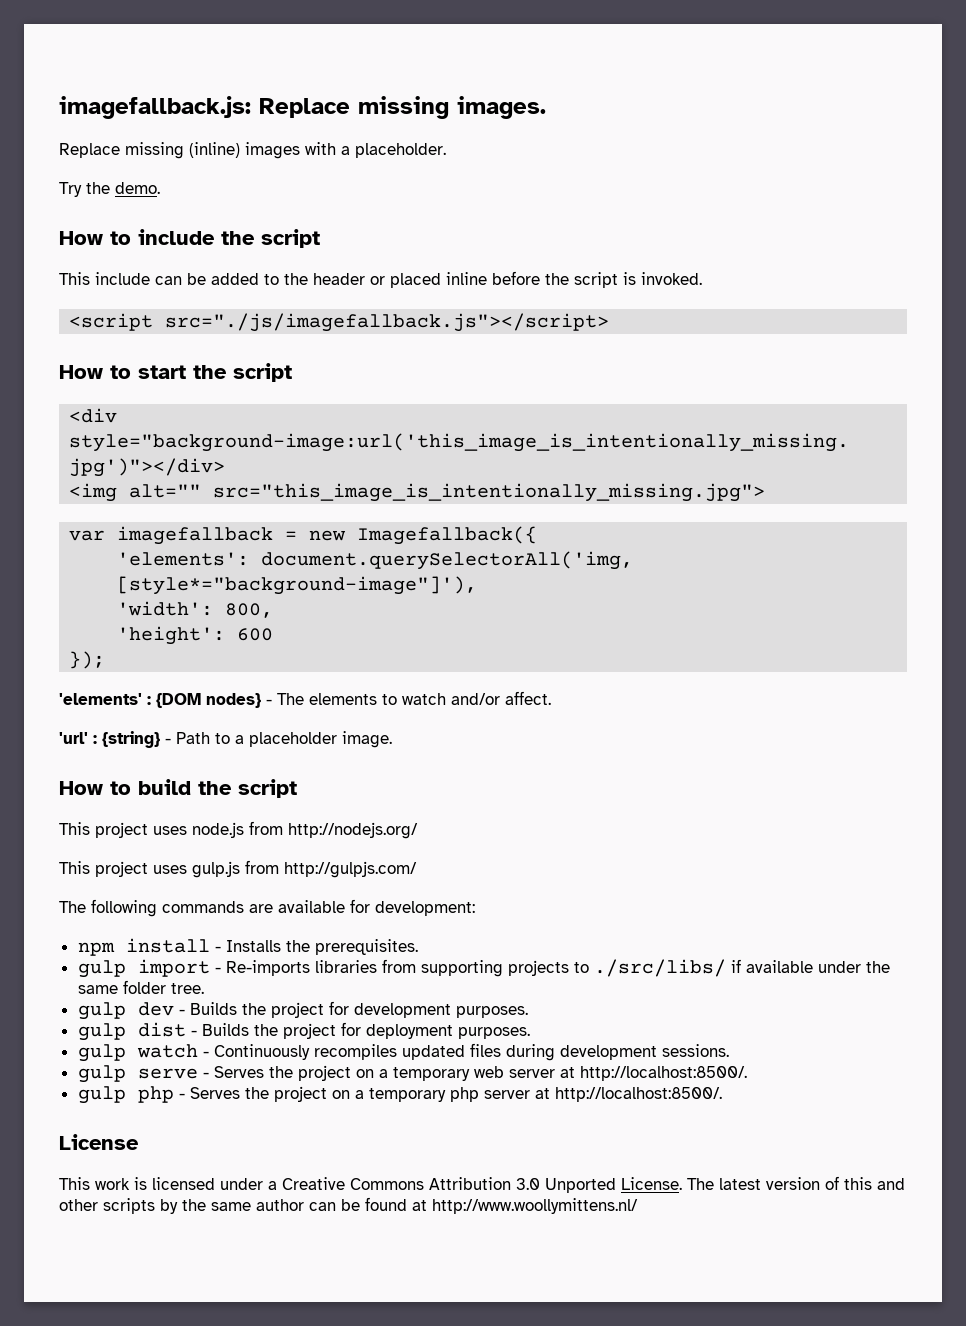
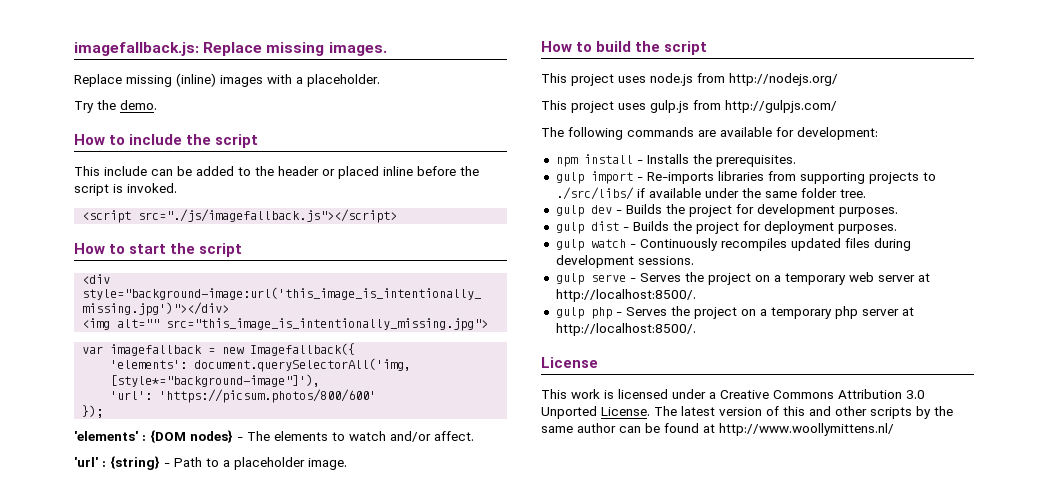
[117,601,274,618] [117,626,274,645] 'width': 800, // 'height': 600 -> [110,389,377,403] 'url': 'https://picsum.photos/800/600'

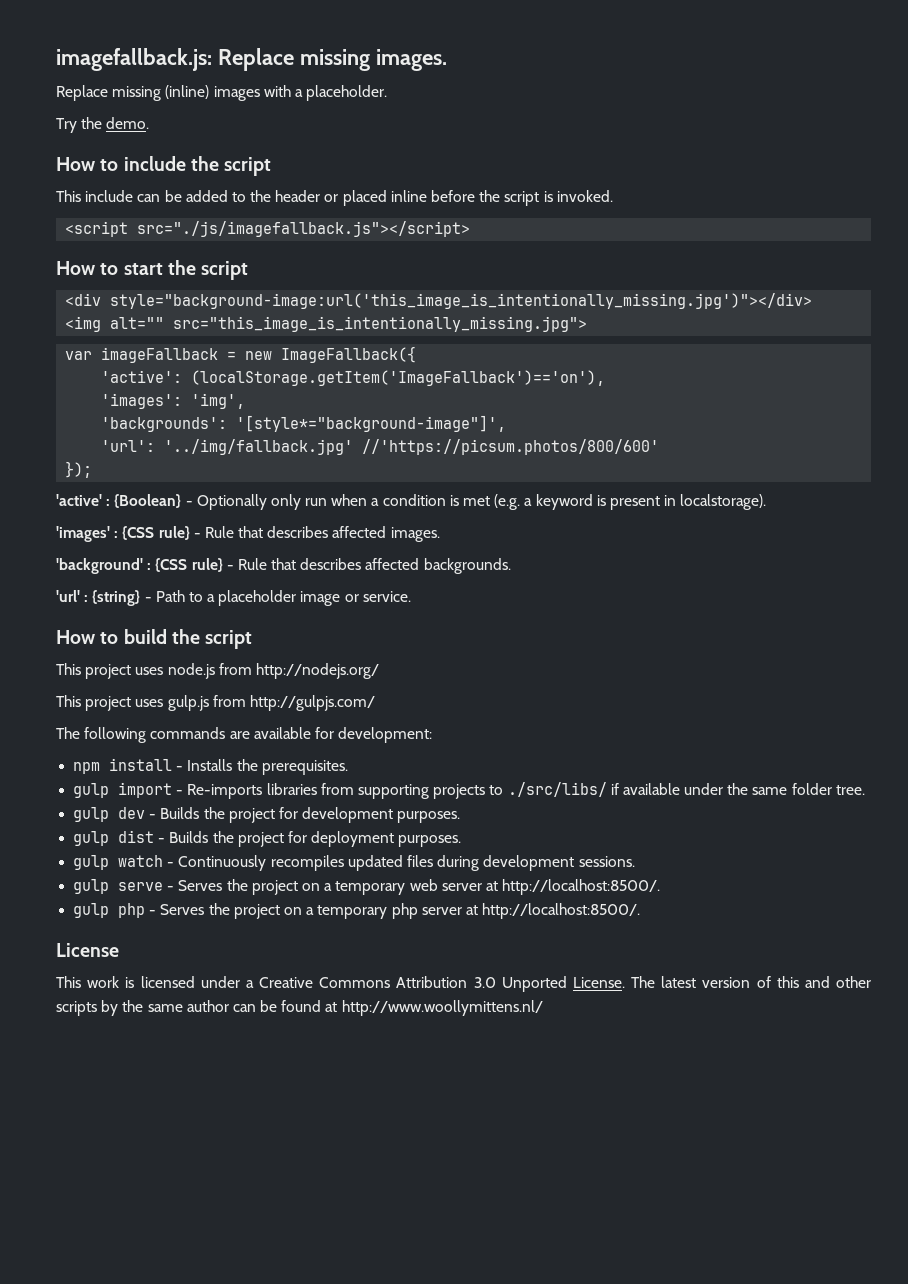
[110,344,203,356] imagefallback -> [101,347,219,363] imageFallback
[250,343,356,356] [110,358,412,372] [110,374,321,387] Imagefallback({ // 'elements': document.querySelectorAll('img, [style*="background-image"]'), -> [281,346,417,363] [101,370,606,386] [101,393,246,409] [101,415,507,432] ImageFallback({ // 'active': (localStorage.getItem('ImageFallback')=='on'), // 'images': 'img', // 'backgrounds': '[style*="background-image"]',
[159,389,377,403] 'https://picsum.photos/800/600' -> [164,439,660,455] '../img/fallback.jpg' //'https://picsum.photos/800/600'
[74,430,474,443] 'elements' : {DOM nodes} - The elements to watch and/or affect. -> [56,494,767,510] [56,526,440,542] [56,558,511,574] 'active' : {Boolean} - Optionally only run when a condition is met (e.g. a keyword is present in localstorage). // 'images' : {CSS rule} - Rule that describes affected images. // 'background' : {CSS rule} - Rule that describes affected backgrounds.
[308,458,347,470] image. -> [300,591,411,606] image or service.

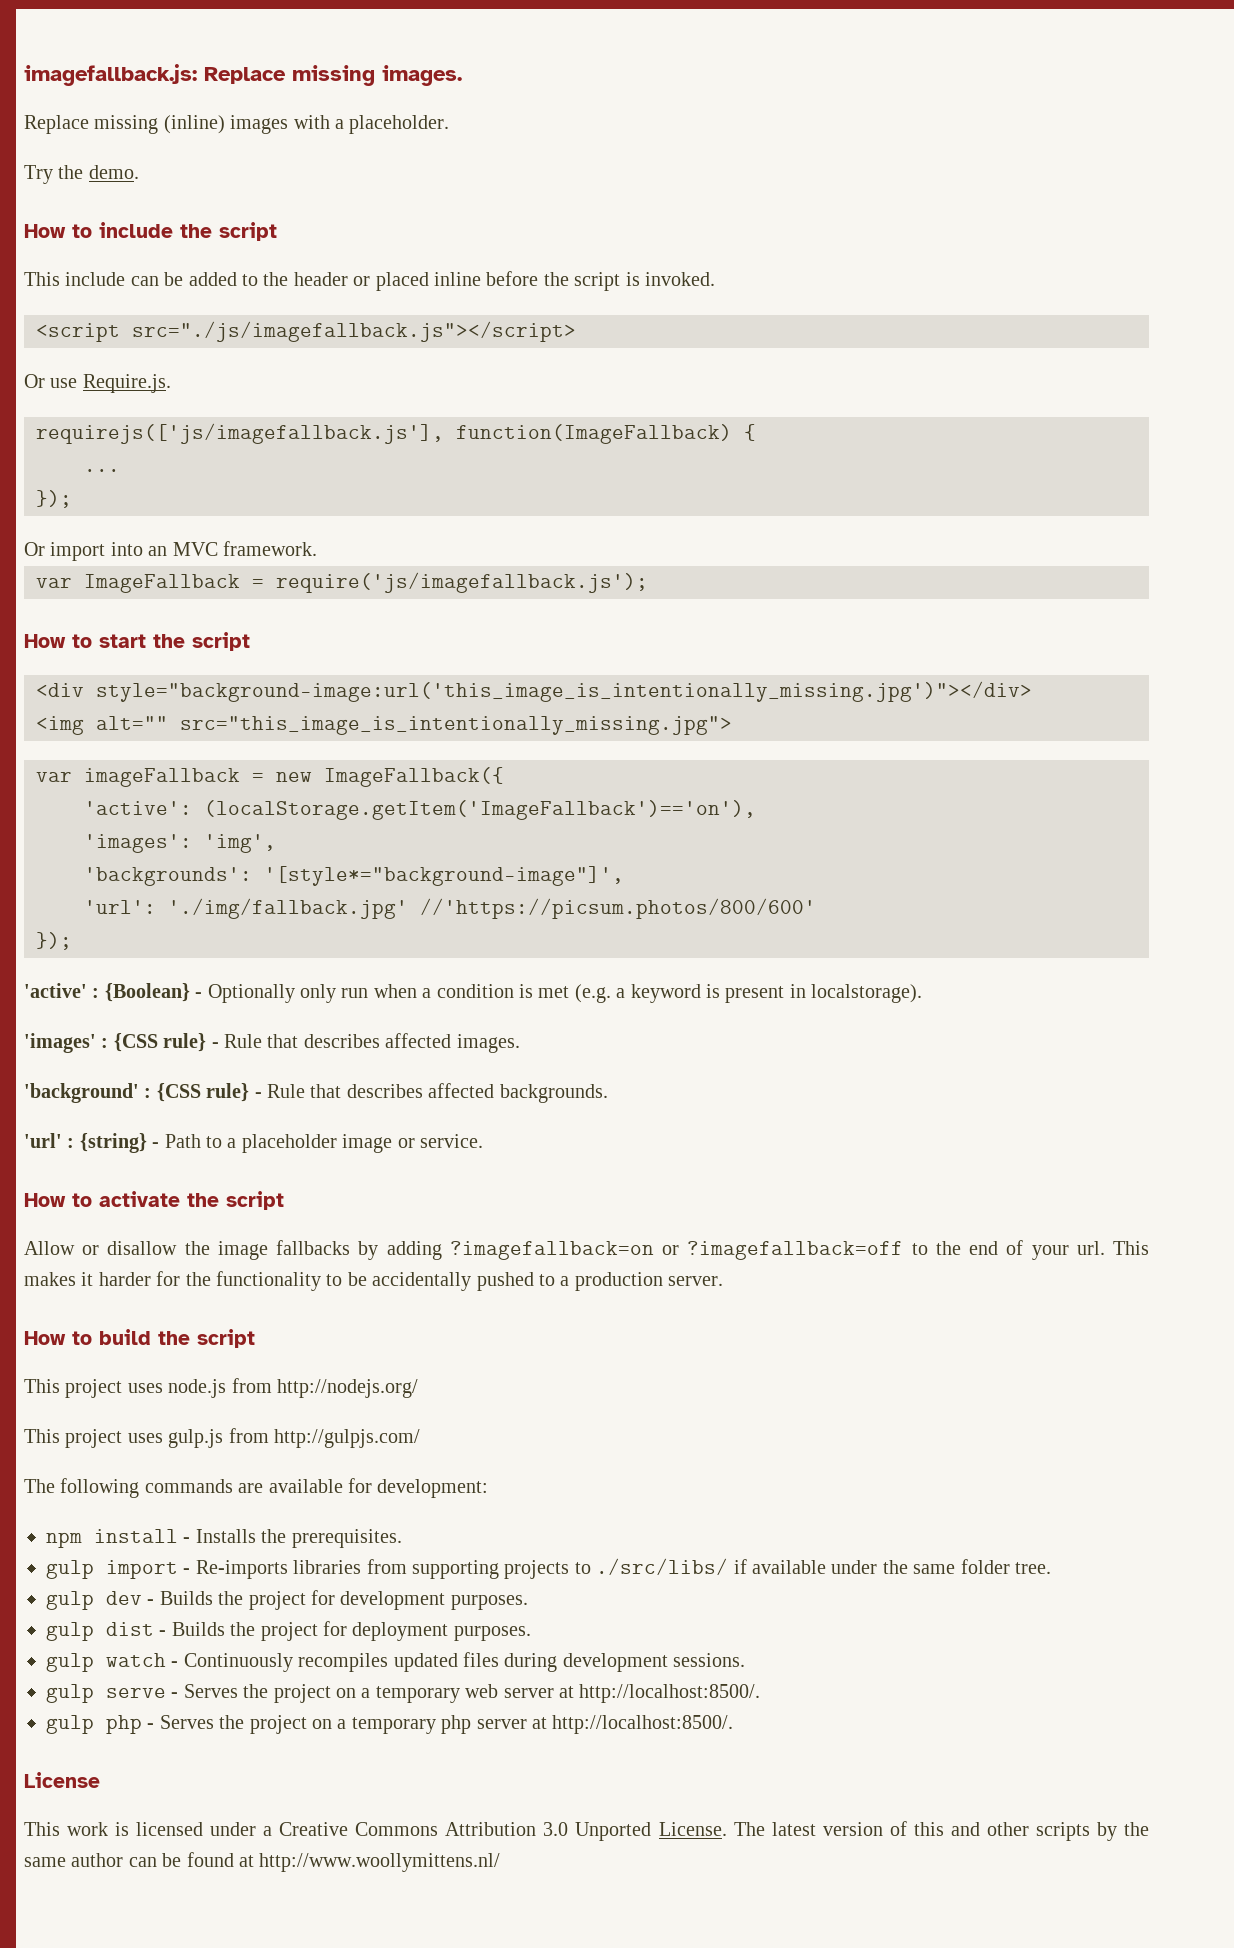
(471, 229) none -> [24,374,171,393] [36,423,756,444] [84,469,120,472] [36,490,72,508] [24,541,317,561] [36,572,648,593] // Or use Require.js. // requirejs(['js/imagefallback.js'], function(ImageFallback) { // ... // }); // Or import into an MVC framework. // var ImageFallback = require('js/imagefallback.js');
[164,439,354,455] '../img/fallback.jpg' -> [168,898,408,919] './img/fallback.jpg'
(411, 596) none -> [24,1191,284,1210] [24,1240,1150,1260] [24,1271,724,1291] // How to activate the script // Allow or disallow the image fallbacks by adding ?imagefallback=on or ?imagefallback=off to the end of your url. This makes it harder for the functionality to be accidentally pushed to a production server.

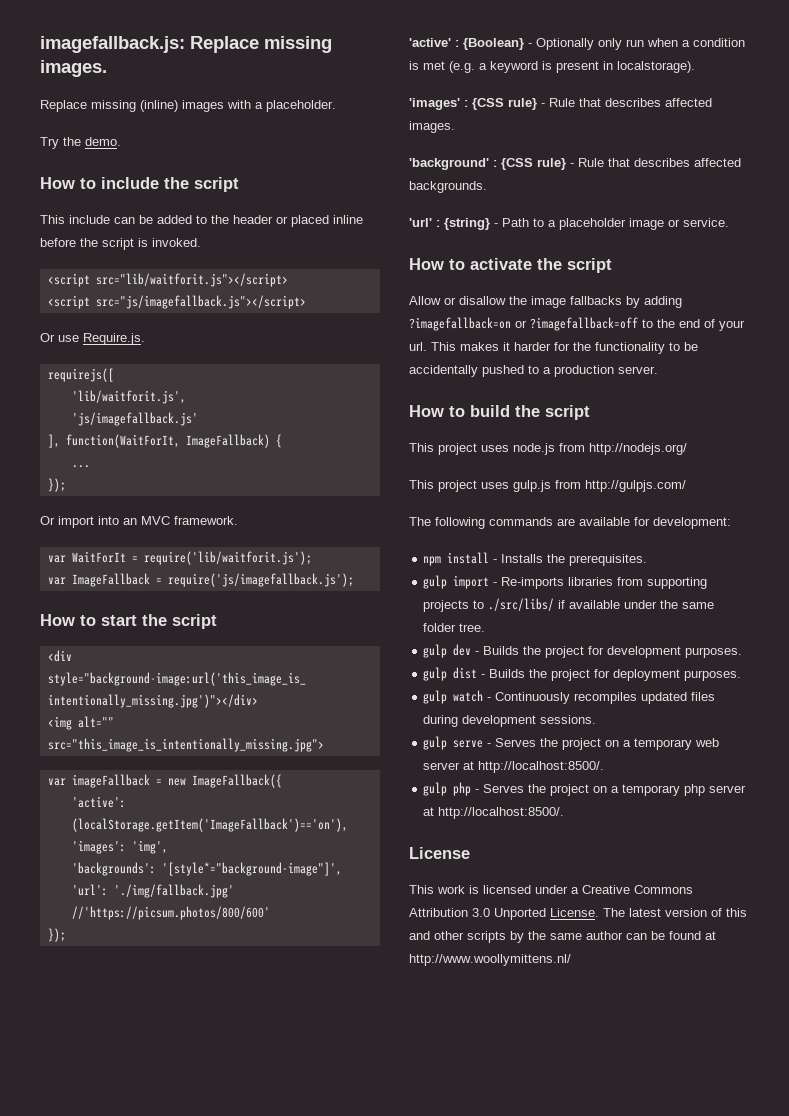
[132,321,576,342] src="./js/imagefallback.js"></script> -> [95,273,288,287] [47,295,306,309] src="lib/waitforit.js"></script> // <script src="js/imagefallback.js"></script>
[36,423,732,444] requirejs(['js/imagefallback.js'], function(ImageFallback) -> [47,368,114,382] [71,390,186,404] [71,412,198,426] [47,434,270,448] requirejs([ // 'lib/waitforit.js', // 'js/imagefallback.js' // ], function(WaitForIt, ImageFallback)
(317, 548) none -> [47,551,312,565] // var WaitForIt = require('lib/waitforit.js');

